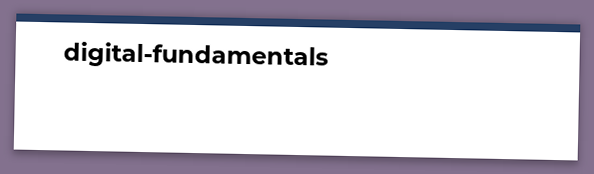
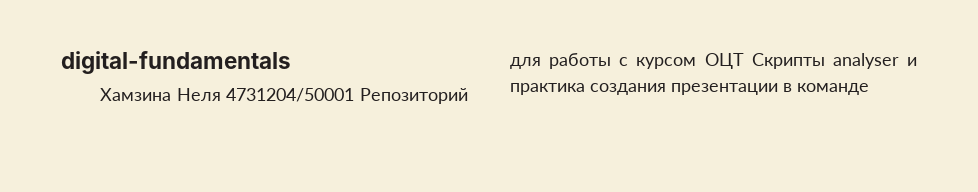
(329, 56) none -> [100,88,468,104] [510,53,917,69] [510,83,869,95] // Хамзина Неля 4731204/50001 Репозиторий для работы с курсом ОЦТ Скрипты analyser и практика создания презентации в команде

